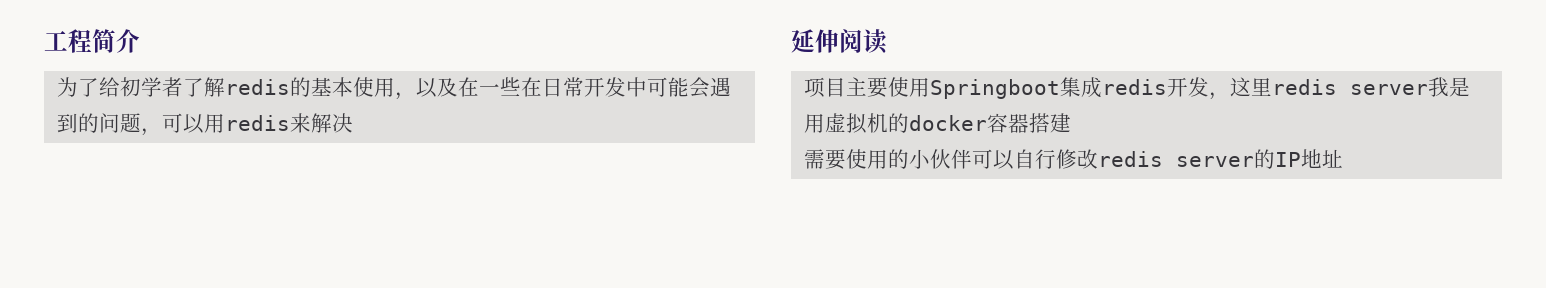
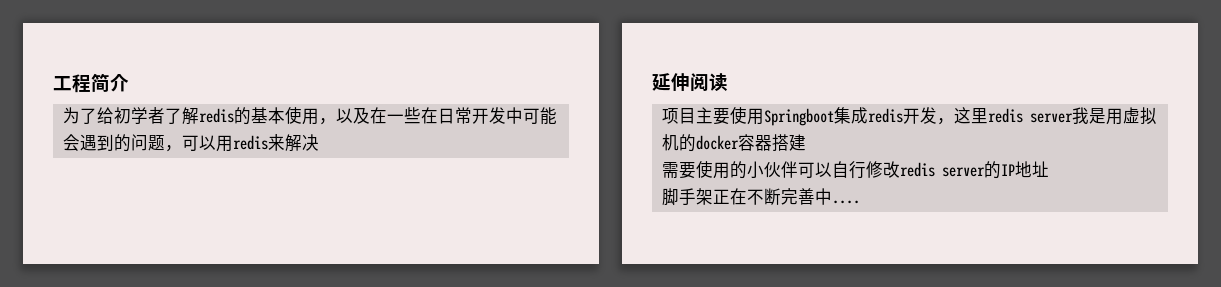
(1344, 158) none -> [661,188,860,206] // 脚手架正在不断完善中....

